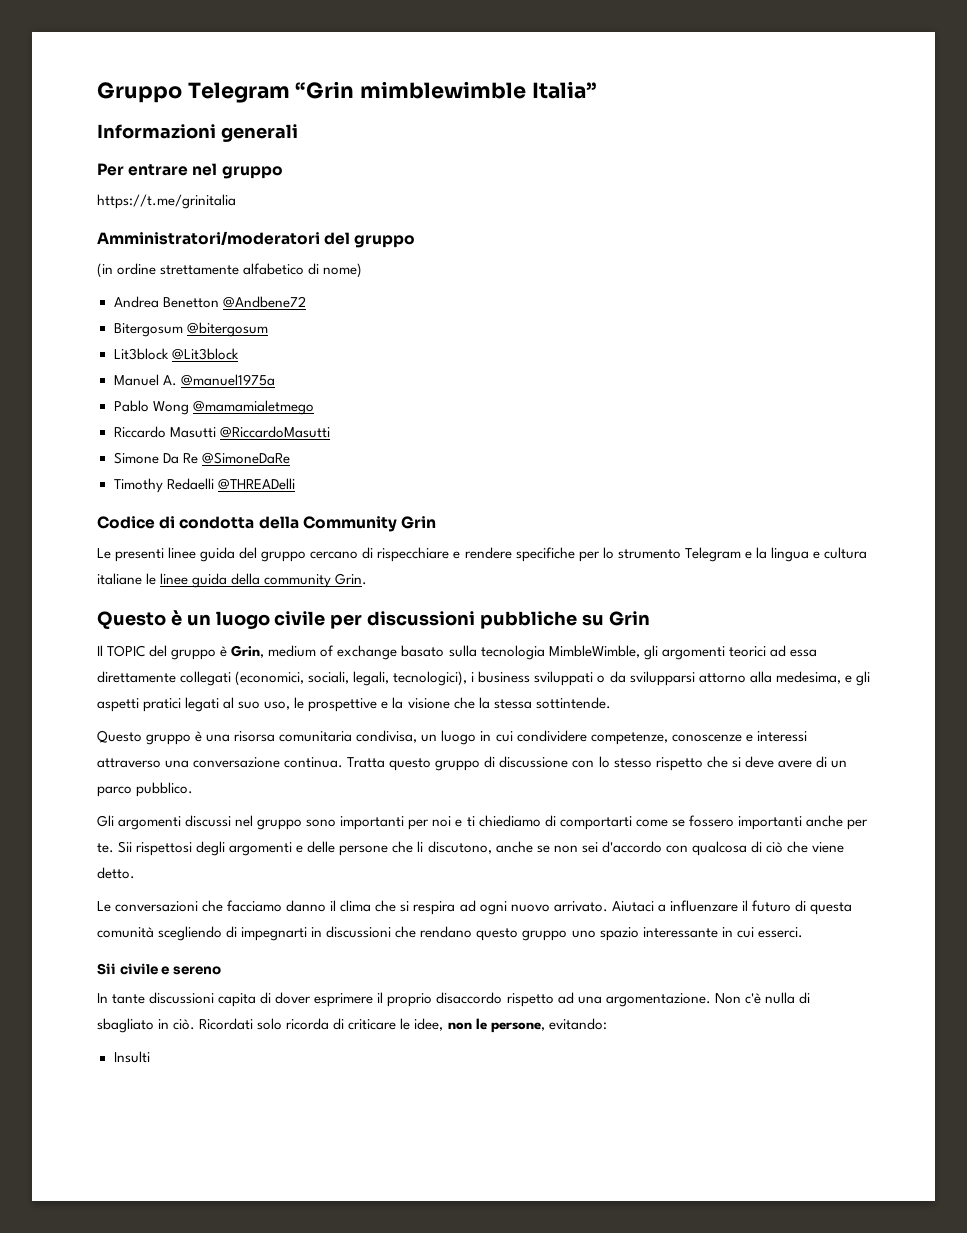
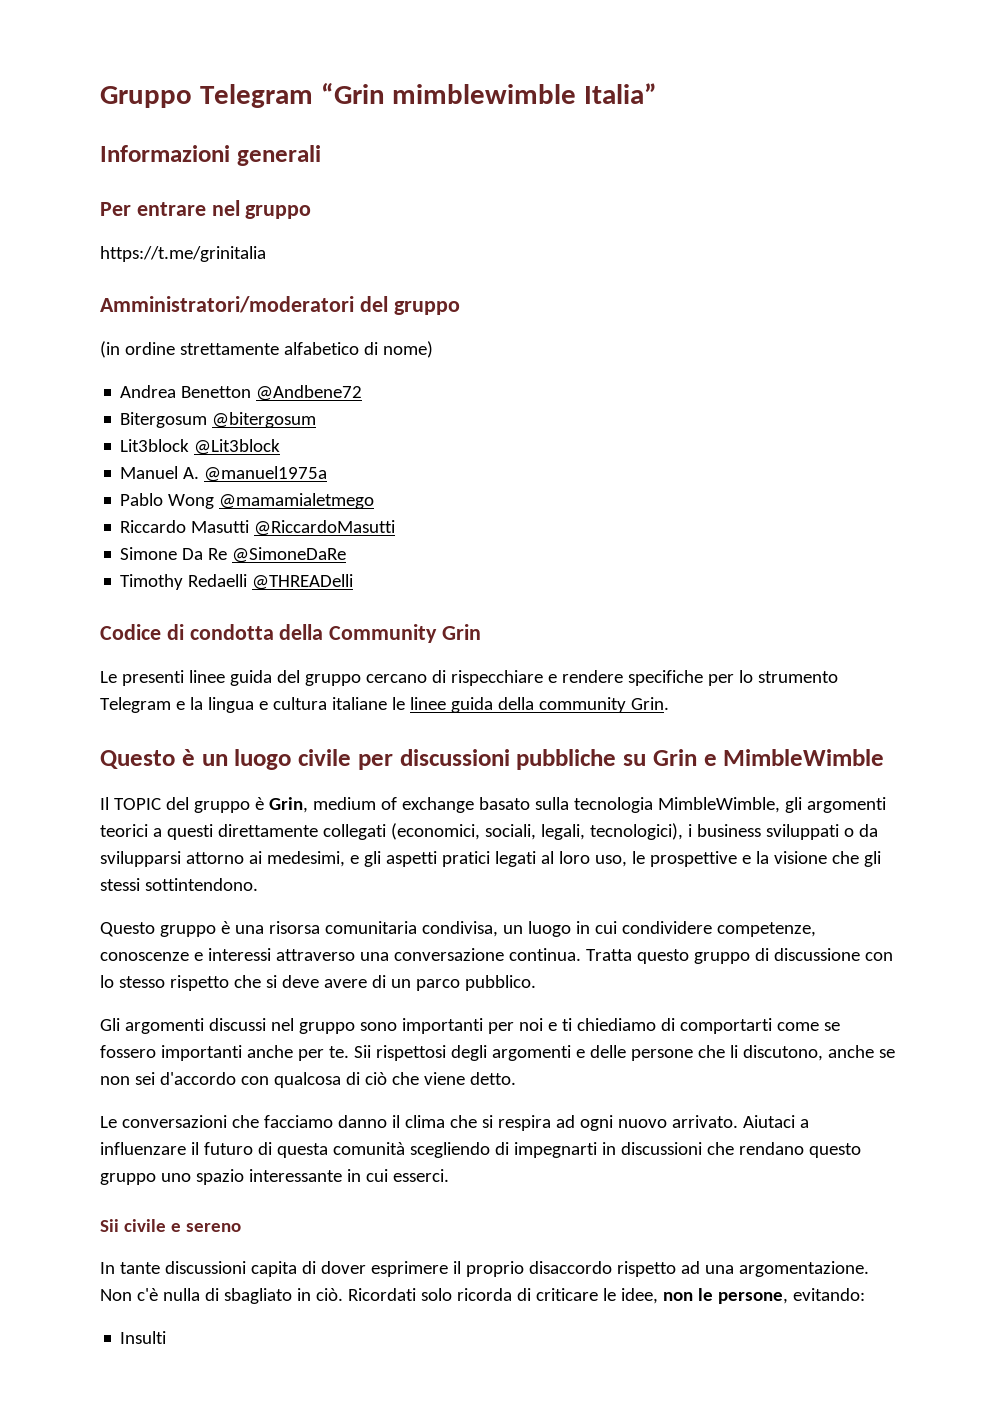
(650, 618) none -> [703,749,885,766] e MimbleWimble
[769,645,817,657] ad essa -> [152,824,213,840] a questi
[749,671,841,684] alla medesima, -> [248,851,345,867] ai medesimi,
[238,701,261,709] suo -> [558,851,590,864] loro
[478,697,611,709] la stessa sottintende. -> [863,851,881,867] [100,878,258,891] gli stessi sottintendono.

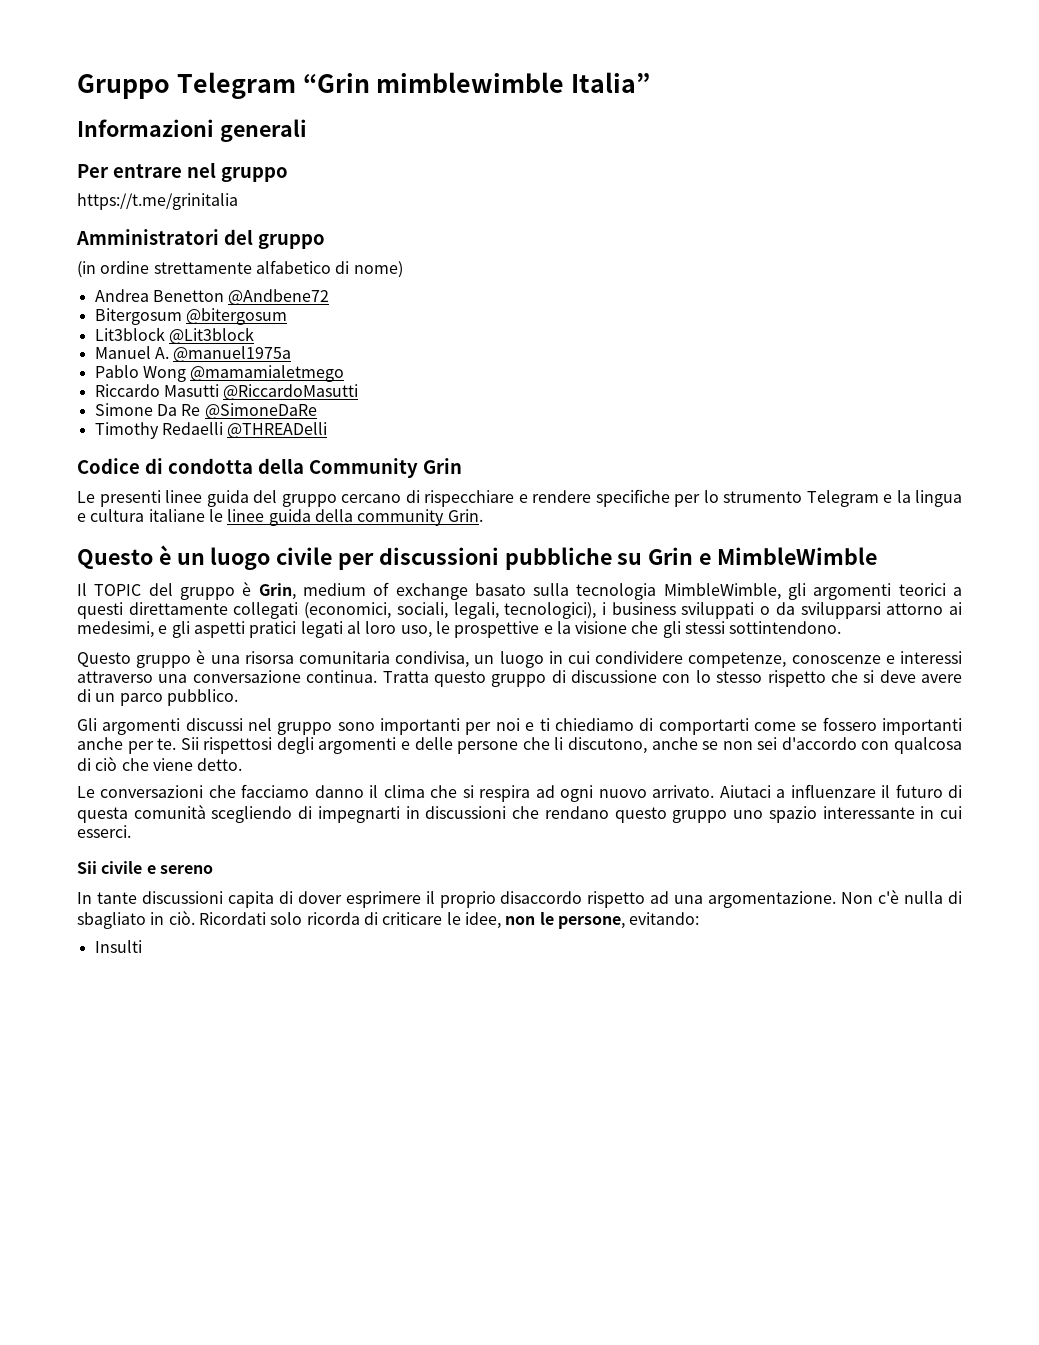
[100,296,354,313] Amministratori/moderatori -> [76,229,219,245] Amministratori

